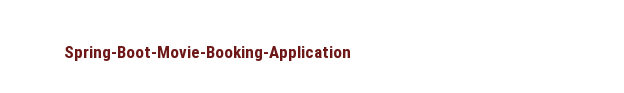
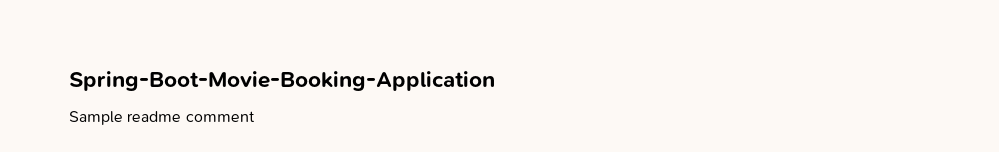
(351, 53) none -> [69,111,255,125] // Sample readme comment

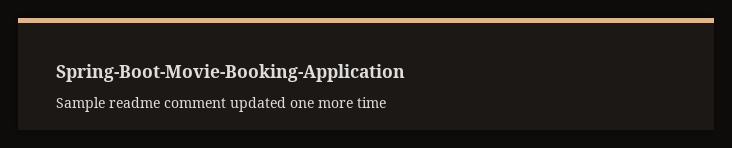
(255, 116) none -> [230,97,386,112] updated one more time

